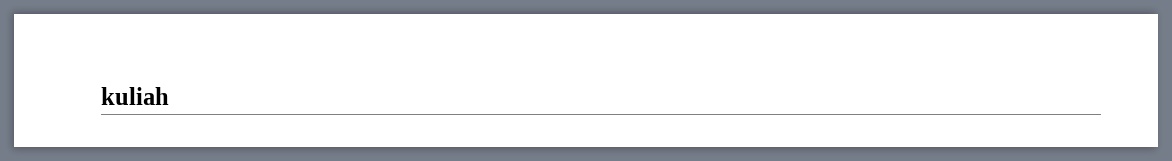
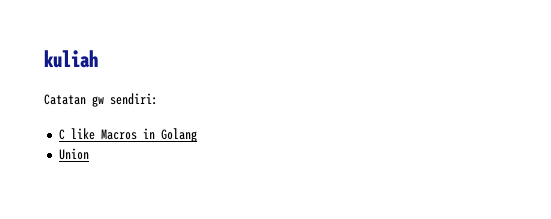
(169, 96) none -> [44,93,158,107] [58,128,197,142] [58,148,89,160] // Catatan gw sendiri: // C like Macros in Golang // Union

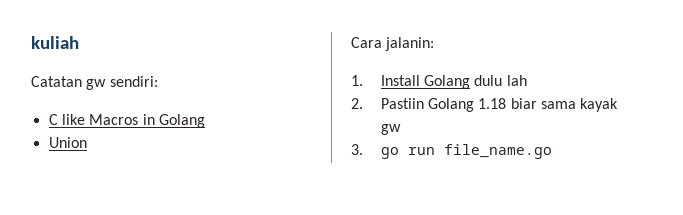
(89, 154) none -> [351,37,435,51] [351,75,527,89] [351,98,619,112] [380,124,401,135] [351,144,552,159] // Cara jalanin: // 1. Install Golang dulu lah // 2. Pastiin Golang 1.18 biar sama kayak gw // 3. go run file_name.go

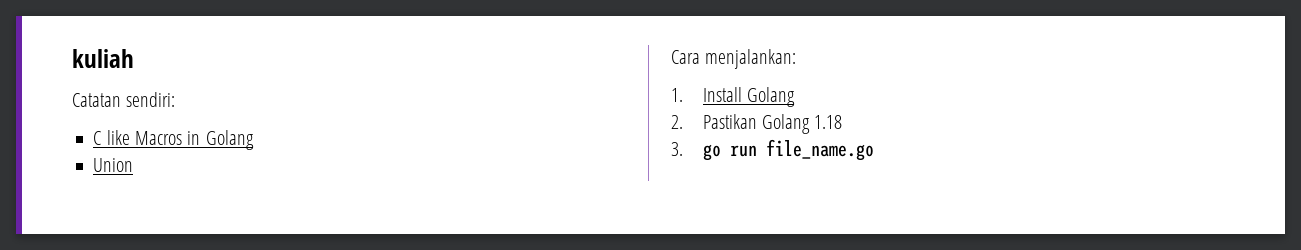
[86,79,107,90] gw -> (121, 100) none
[385,37,435,51] jalanin: -> [705,49,797,69] menjalankan:
[474,75,527,86] dulu lah -> (795, 97) none
[380,98,424,109] Pastiin -> [702,114,757,129] Pastikan
[510,98,619,112] [380,124,401,135] biar sama kayak gw -> (843, 122) none

